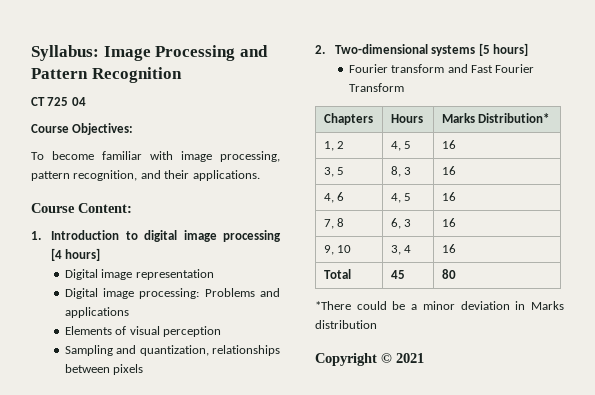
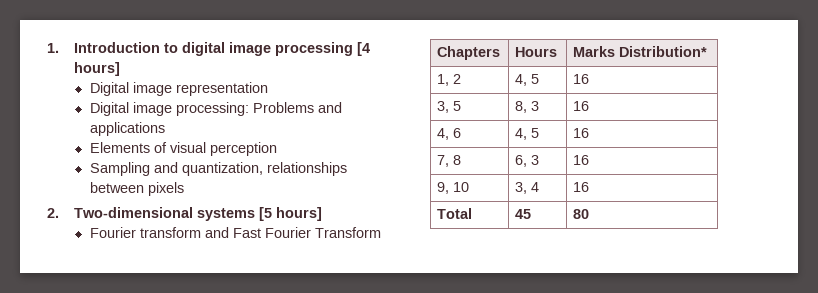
[31,45,268,61] [31,67,182,83] [31,97,86,106] [31,123,134,135] [31,151,280,162] [31,170,260,181] [31,203,132,213] Syllabus: Image Processing and Pattern Recognition // CT 725 04 // Course Objectives: // To become familiar with image processing, pattern recognition, and their applications. // Course Content: // -> (47, 48) none
[315,301,564,310] [315,320,377,329] [315,353,424,366] // *There could be a minor deviation in Marks distribution // Copyright © 2021 -> (590, 214) none

